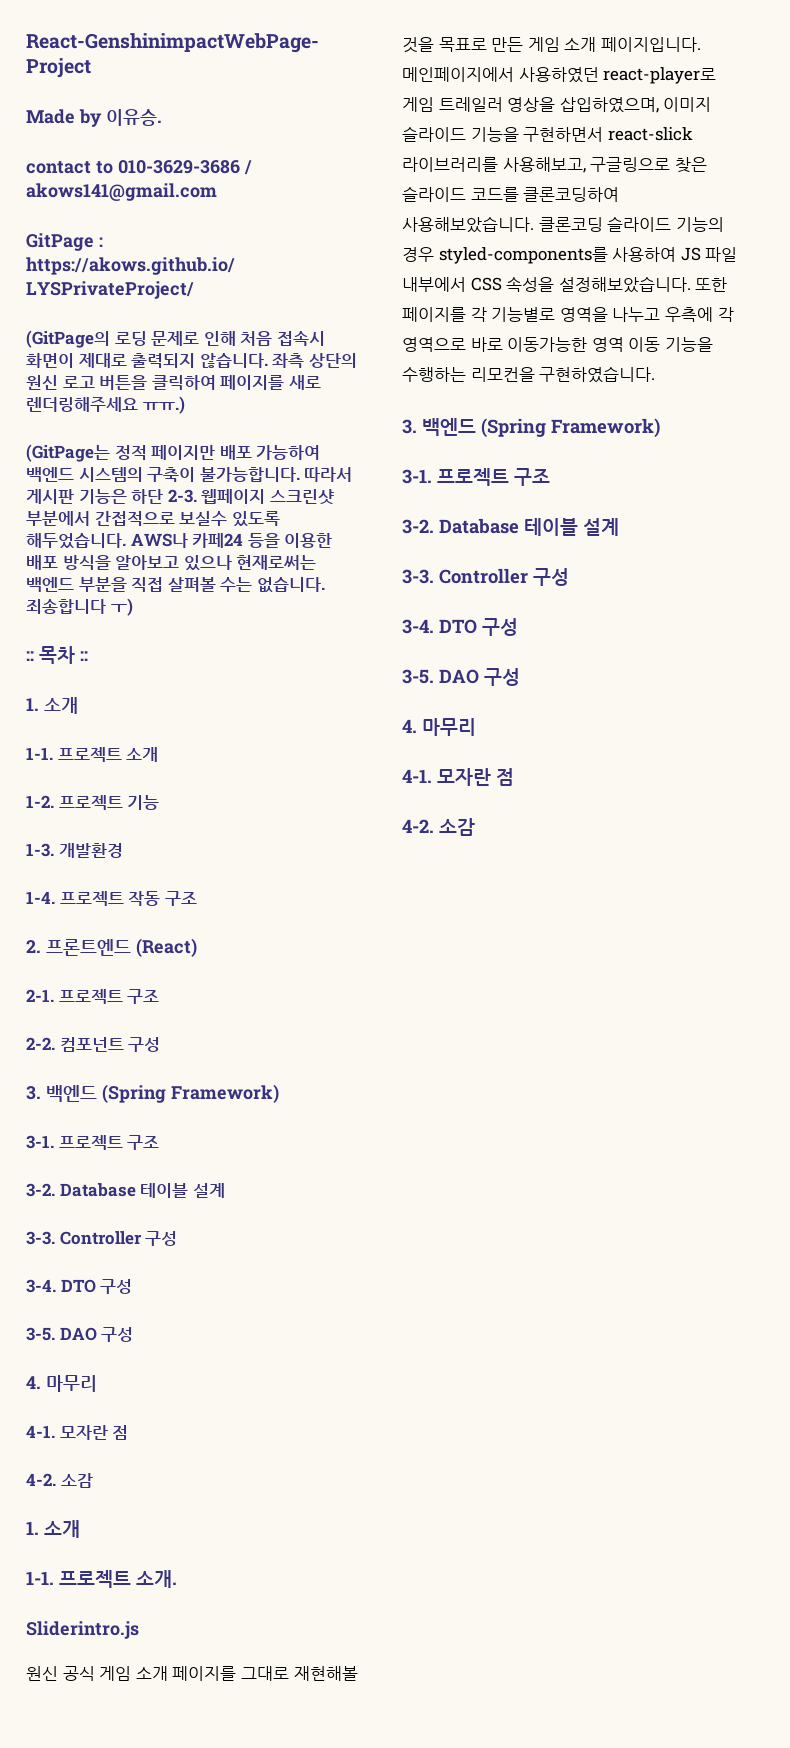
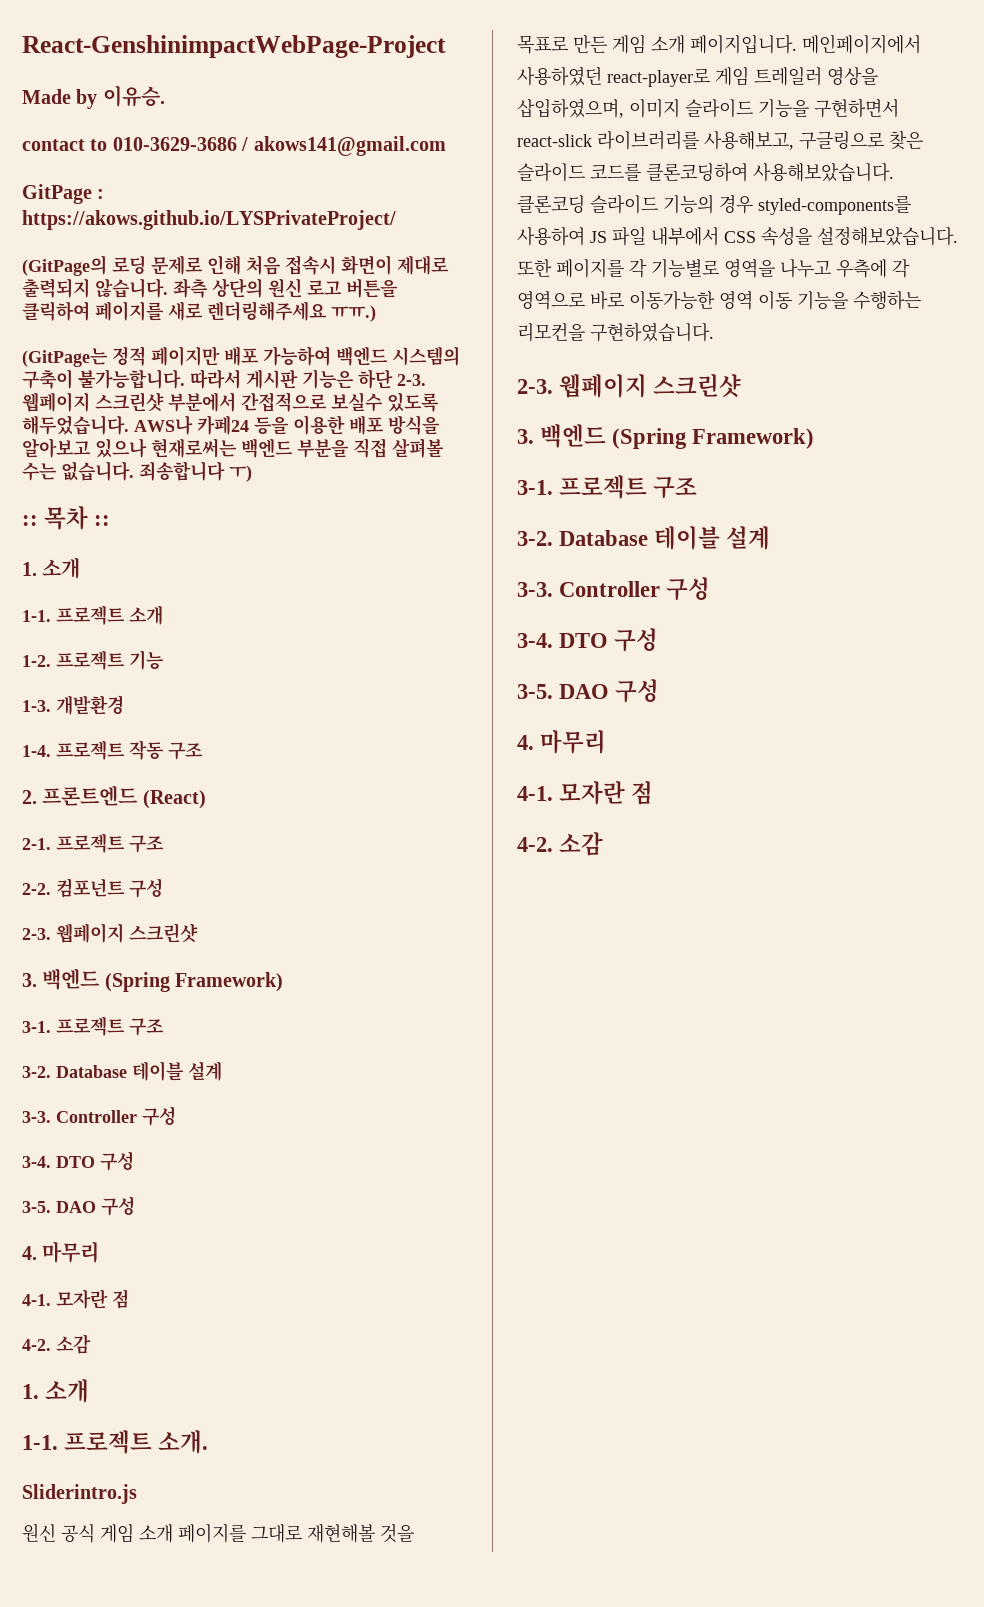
(161, 1044) none -> [22,923,198,943] // 2-3. 웹페이지 스크린샷
(656, 374) none -> [517,373,742,398] // 2-3. 웹페이지 스크린샷

